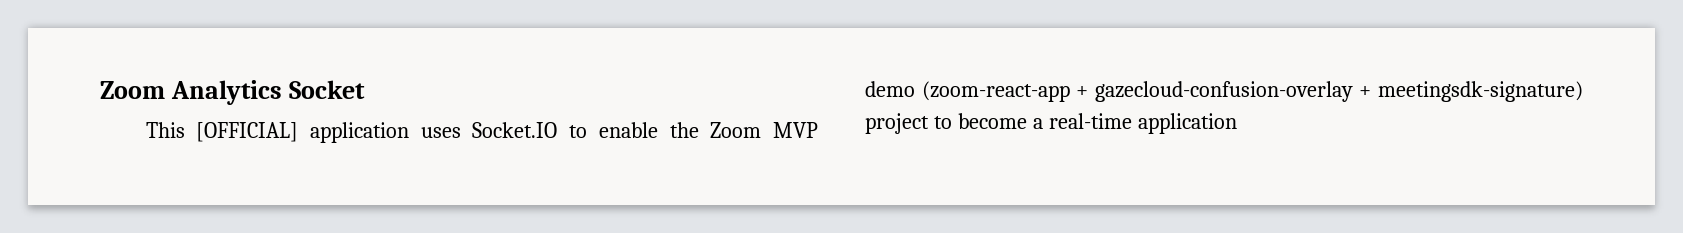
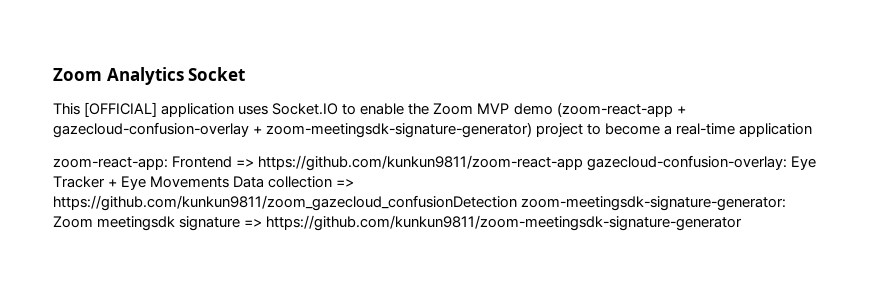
[1378,81,1583,102] meetingsdk-signature) -> [266,122,533,138] zoom-meetingsdk-signature-generator)
(1237, 123) none -> [53,155,817,171] [53,176,355,190] [53,195,787,211] [53,215,743,231] // zoom-react-app: Frontend => https://github.com/kunkun9811/zoom-react-app gazecloud-confusion-overlay: Eye Tracker + Eye Movements Data collection => https://github.com/kunkun9811/zoom_gazecloud_confusionDetection zoom-meetingsdk-signature-generator: Zoom meetingsdk signature => https://github.com/kunkun9811/zoom-meetingsdk-signature-generator

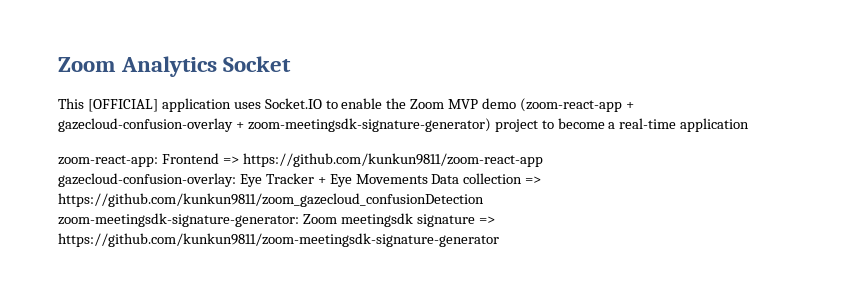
(584, 163) none -> (543, 160) //
(517, 203) none -> (484, 200) //

